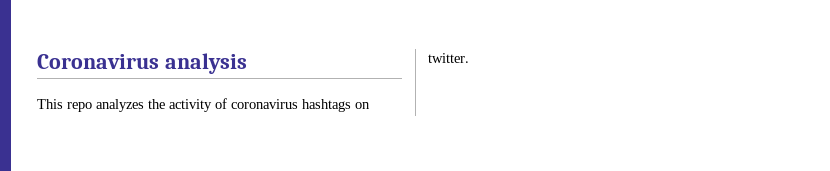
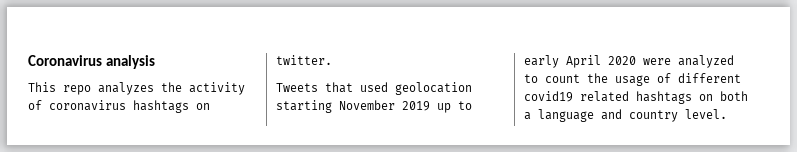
(469, 58) none -> [276,82,472,95] [276,100,472,113] [524,55,734,68] [524,73,741,86] [524,91,748,104] [524,109,727,122] // Tweets that used geolocation starting November 2019 up to early April 2020 were analyzed to count the usage of different covid19 related hashtags on both a language and country level.

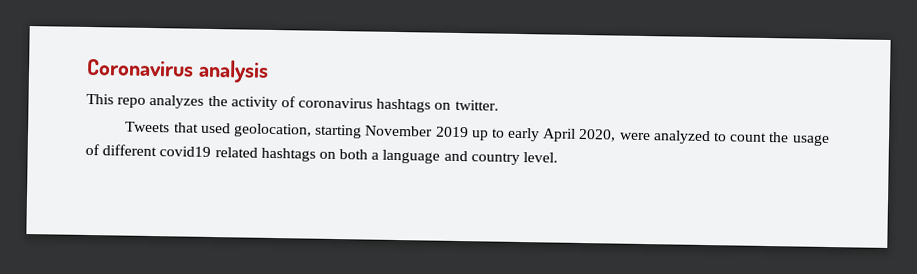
[395,82,472,95] geolocation -> [232,123,312,138] geolocation,
[608,56,636,65] 2020 -> [578,128,617,142] 2020,

